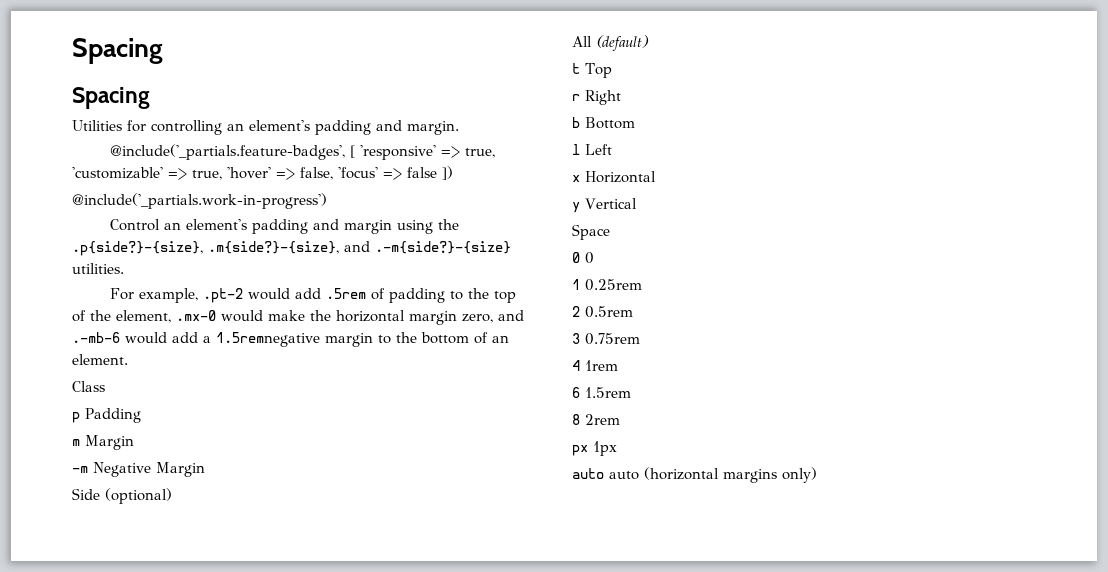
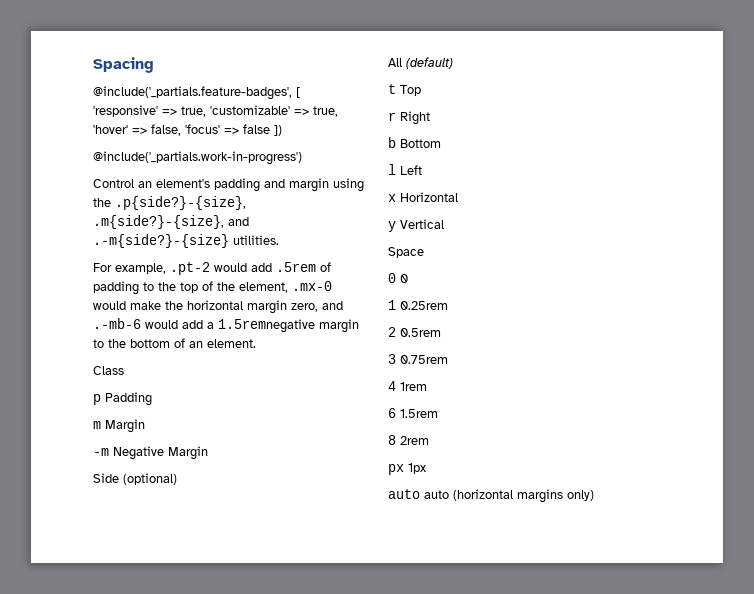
[72,38,163,64] [72,87,150,109] [72,120,459,135] Spacing // Spacing // Utilities for controlling an element's padding and margin. -> [93,57,154,73] Spacing

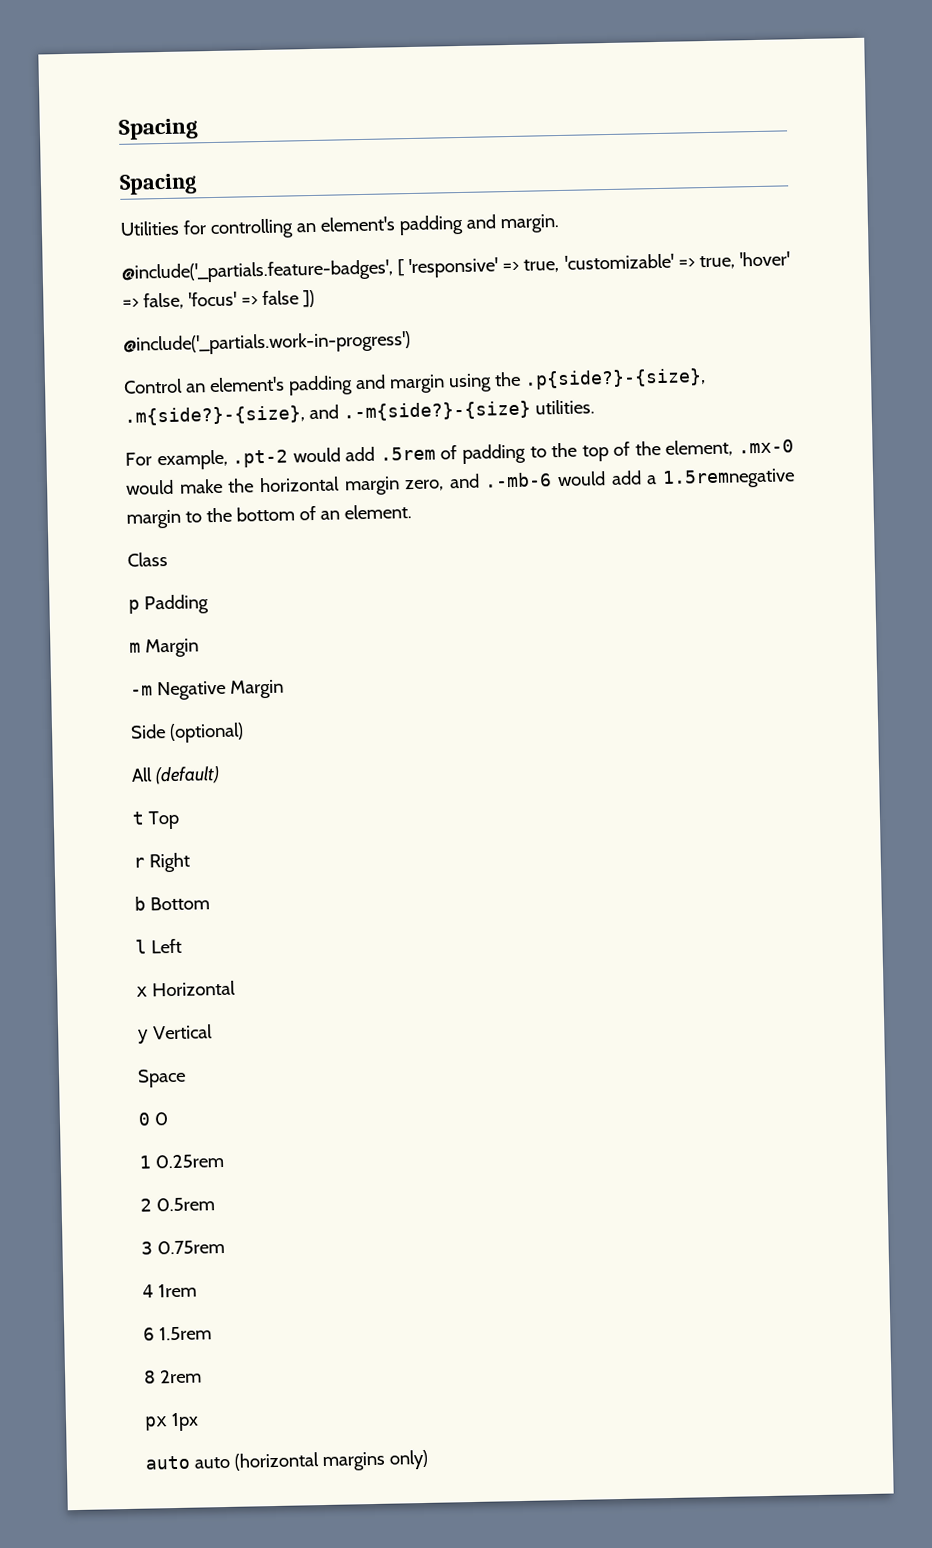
[93,57,154,73] Spacing -> [118,118,199,140] [119,173,197,195] [120,214,560,240] Spacing // Spacing // Utilities for controlling an element's padding and margin.

